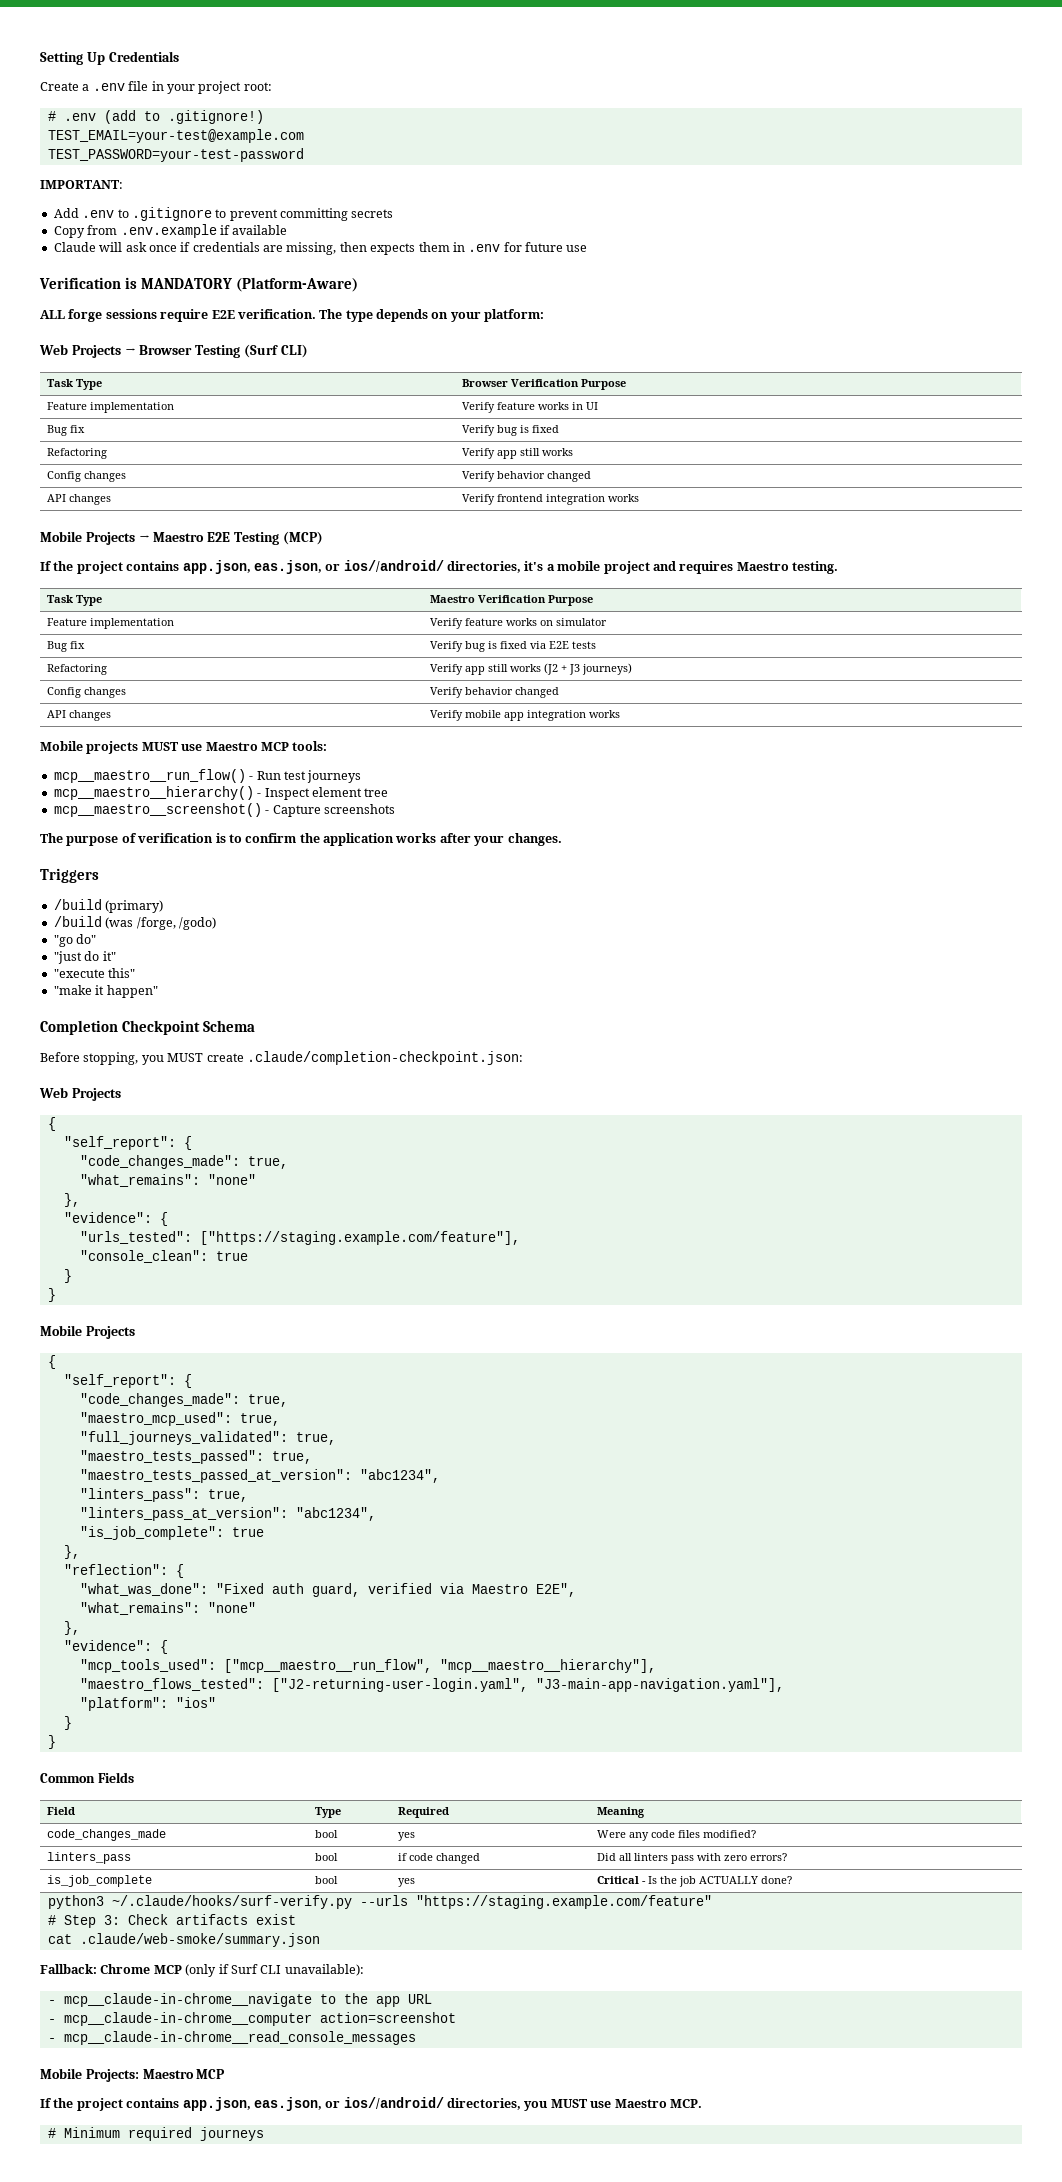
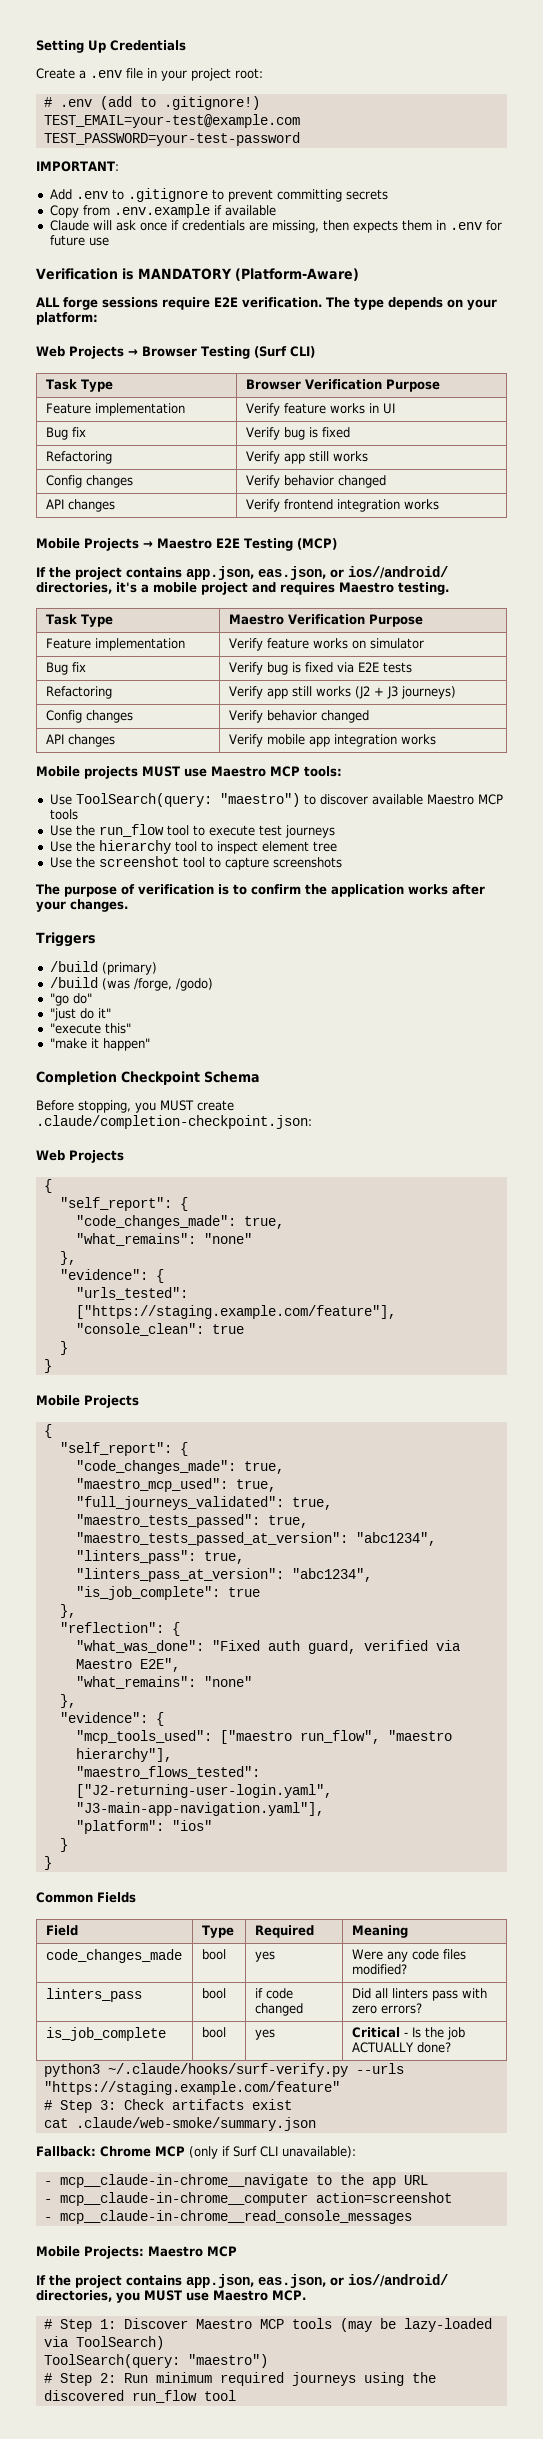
[53,769,362,783] [53,786,389,800] [53,803,321,817] mcp__maestro__run_flow() - Run test journeys // mcp__maestro__hierarchy() - Inspect element tree // mcp__maestro__screenshot() - Capture -> [49,793,503,807] [49,809,78,820] [49,824,335,838] [49,840,337,854] [49,856,269,870] Use ToolSearch(query: "maestro") to discover available Maestro MCP tools // Use the run_flow tool to execute test journeys // Use the hierarchy tool to inspect element tree // Use the screenshot tool to capture
[223,1659,656,1673] ["mcp__maestro__run_flow", "mcp__maestro__hierarchy"], -> [219,1730,452,1744] [75,1748,172,1762] ["maestro run_flow", "maestro hierarchy"],
[63,2127,264,2141] Minimum required journeys -> [59,2318,492,2332] [43,2336,164,2350] [43,2354,268,2368] [43,2372,436,2386] [43,2390,236,2403] Step 1: Discover Maestro MCP tools (may be lazy-loaded via ToolSearch) // ToolSearch(query: "maestro") // # Step 2: Run minimum required journeys using the discovered run_flow tool

